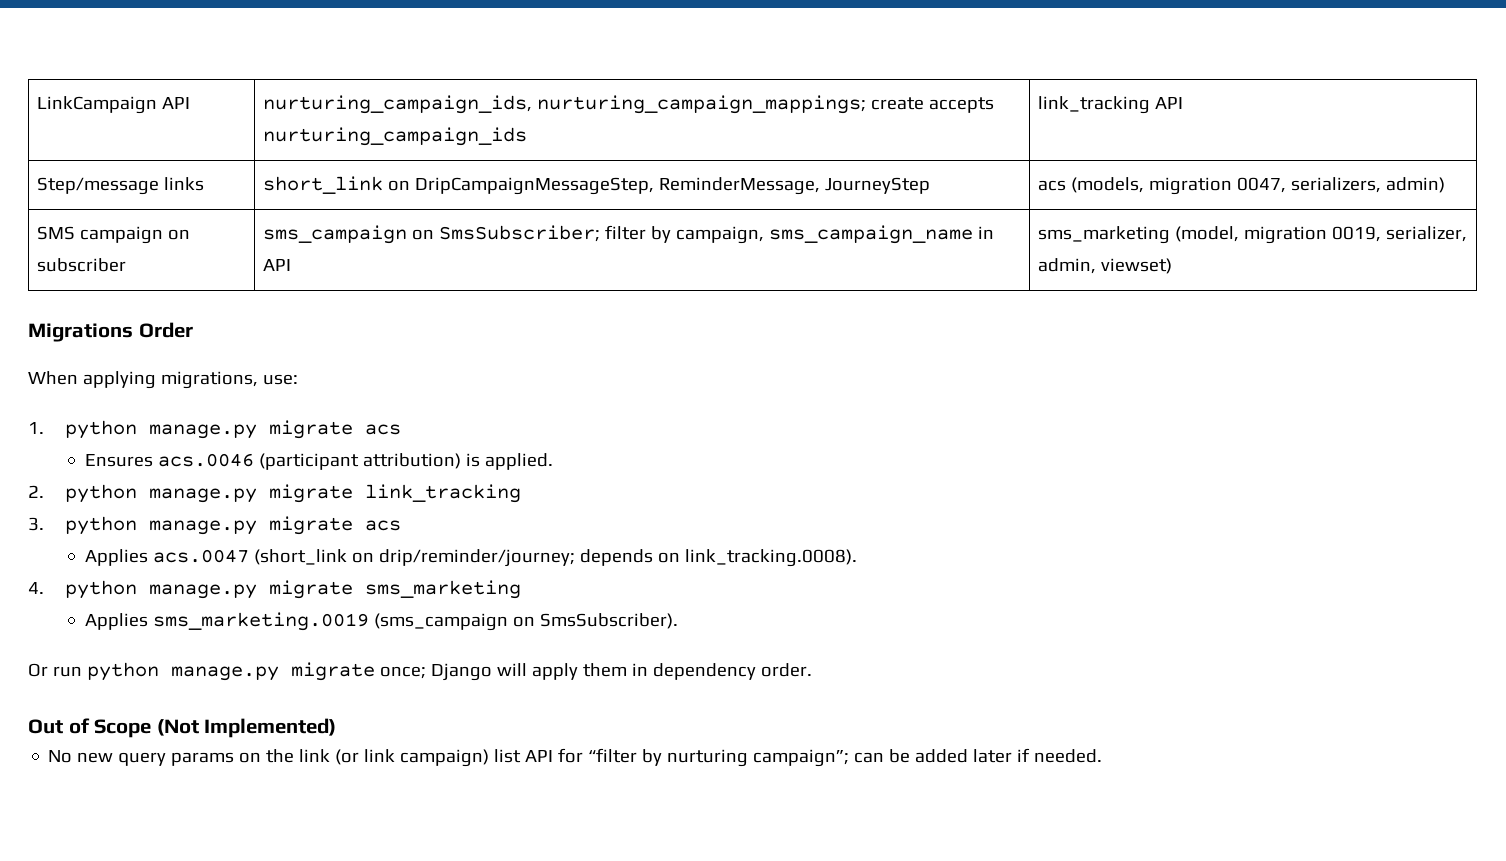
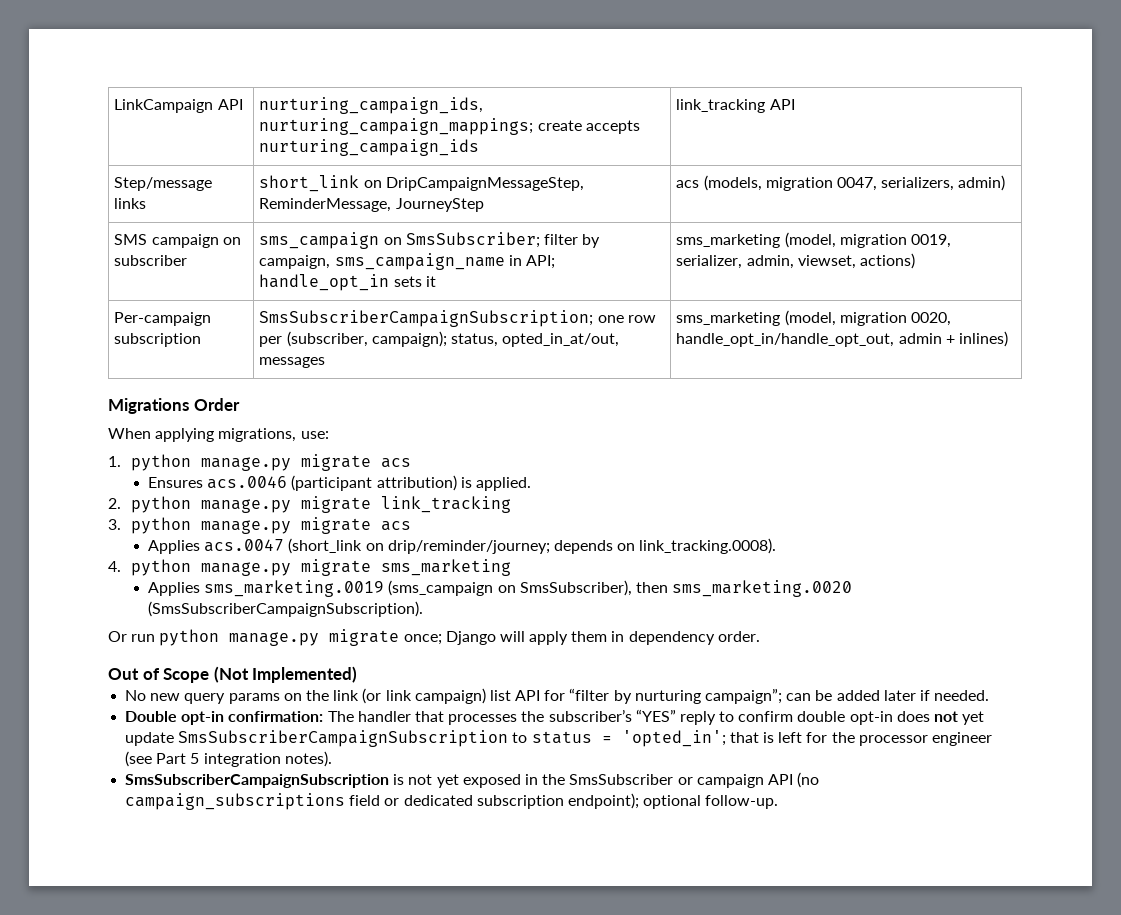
[262,259,291,271] API -> [526,255,556,269] [259,274,436,291] API; handle_opt_in sets it
[1100,258,1172,274] viewset) -> [797,253,916,269] [114,312,212,326] [114,333,202,347] [259,310,656,327] [259,331,620,347] [259,357,326,368] [676,310,952,326] [676,331,1009,347] viewset, actions) // Per-campaign subscription | SmsSubscriberCampaignSubscription; one row per (subscriber, campaign); status, opted_in_at/out, messages | sms_marketing (model, migration 0020, handle_opt_in/handle_opt_out, admin + inlines)
[539,613,678,629] SmsSubscriber). -> [519,580,853,597] [148,601,424,617] SmsSubscriber), then sms_marketing.0020 (SmsSubscriberCampaignSubscription).
(1103, 756) none -> [125,709,985,725] [125,730,992,747] [125,751,332,767] [125,772,820,788] [125,793,779,810] // Double opt-in confirmation: The handler that processes the subscriber’s “YES” reply to confirm double opt-in does not yet update SmsSubscriberCampaignSubscription to status = 'opted_in'; that is left for the processor engineer (see Part 5 integration notes). // SmsSubscriberCampaignSubscription is not yet exposed in the SmsSubscriber or campaign API (no campaign_subscriptions field or dedicated subscription endpoint); optional follow-up.

